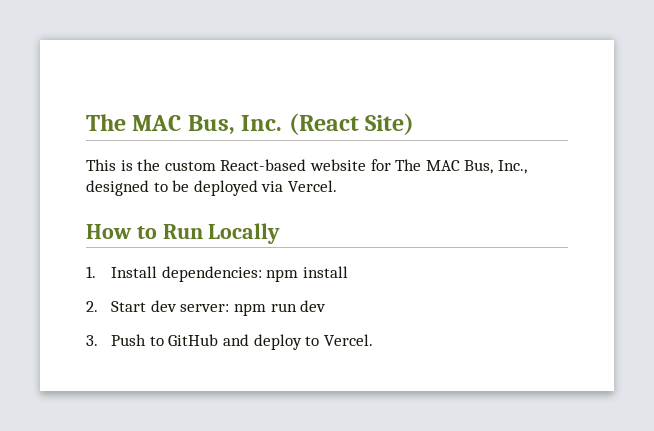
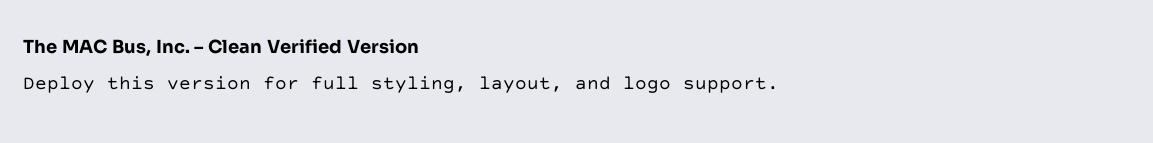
[288,113,415,135] [86,159,527,174] [86,180,337,196] [86,223,281,244] [86,266,349,282] [86,300,327,316] [86,334,373,350] (React Site) // This is the custom React-based website for The MAC Bus, Inc., designed to be deployed via Vercel. // How to Run Locally // 1. Install dependencies: npm install // 2. Start dev server: npm run dev // 3. Push to GitHub and deploy to Vercel. -> [194,39,420,54] [23,76,779,93] – Clean Verified Version // Deploy this version for full styling, layout, and logo support.

